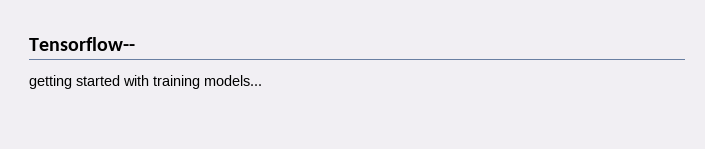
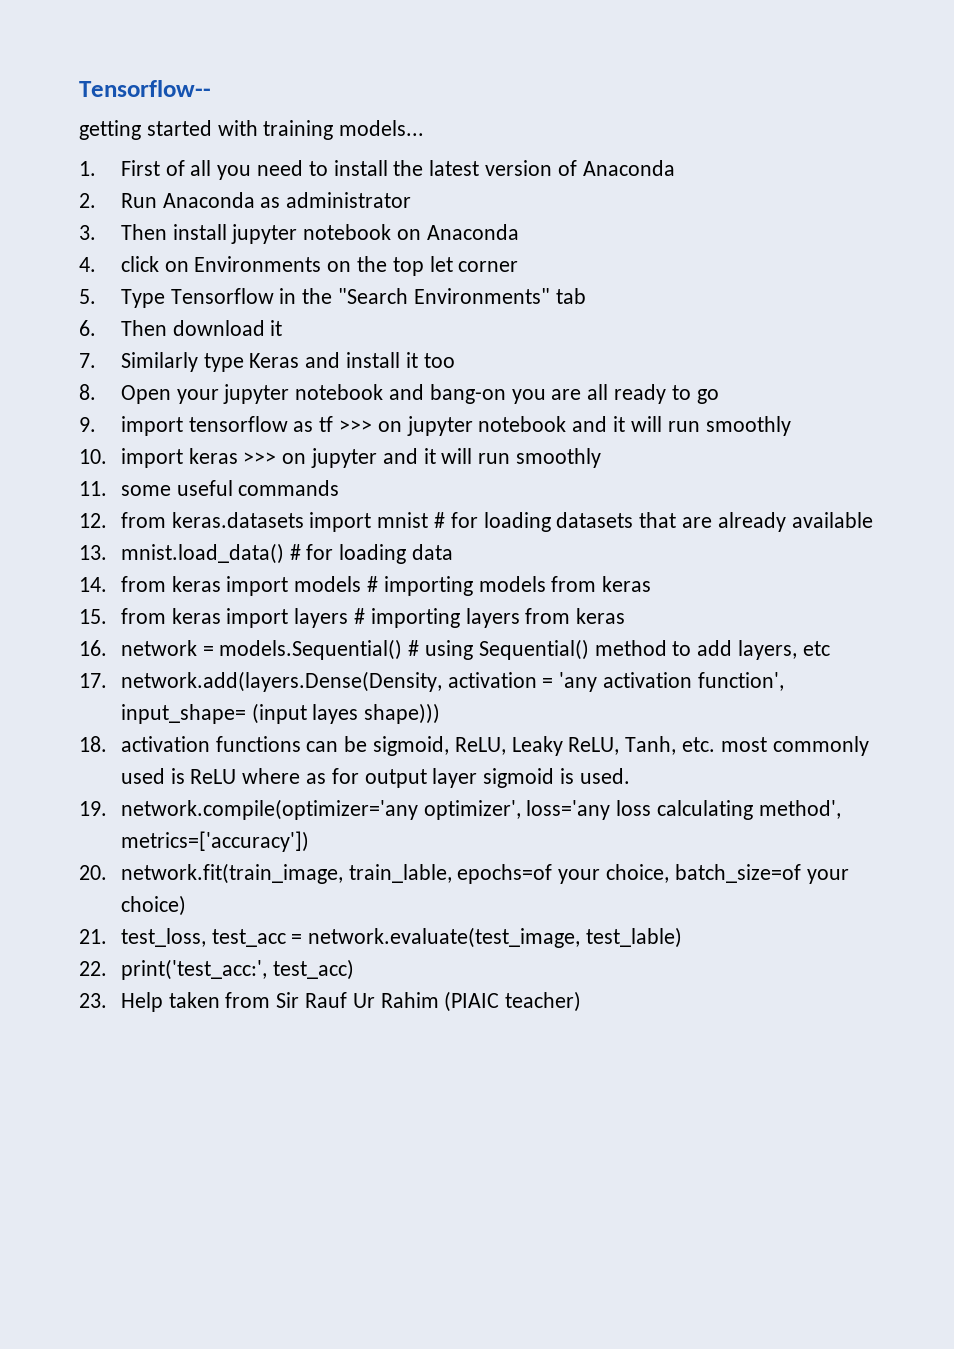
(262, 80) none -> [79,160,675,180] [79,192,412,208] [79,224,519,244] [79,256,519,276] [79,288,586,308] [79,320,283,336] [79,352,455,372] [79,384,719,404] [79,416,791,436] [79,448,602,468] [79,480,340,496] [79,512,873,532] [79,543,454,564] [79,576,652,596] [79,608,626,628] [79,639,830,660] [79,671,784,692] [120,703,441,724] [79,736,869,756] [120,768,630,788] [79,799,841,820] [120,831,309,852] [79,863,849,884] [120,895,186,916] [79,927,683,948] [79,959,354,980] [79,991,582,1012] // 1. First of all you need to install the latest version of Anaconda // 2. Run Anaconda as administrator // 3. Then install jupyter notebook on Anaconda // 4. click on Environments on the top let corner // 5. Type Tensorflow in the "Search Environments" tab // 6. Then download it // 7. Similarly type Keras and install it too // 8. Open your jupyter notebook and bang-on you are all ready to go // 9. import tensorflow as tf >>> on jupyter notebook and it will run smoothly // 10. import keras >>> on jupyter and it will run smoothly // 11. some useful commands // 12. from keras.datasets import mnist # for loading datasets that are already available // 13. mnist.load_data() # for loading data // 14. from keras import models # importing models from keras // 15. from keras import layers # importing layers from keras // 16. network = models.Sequential() # using Sequential() method to add layers, etc // 17. network.add(layers.Dense(Density, activation = 'any activation function', input_shape= (input layes shape))) // 18. activation functions can be sigmoid, ReLU, Leaky ReLU, Tanh, etc. most commonly used is ReLU where as for output layer sigmoid is used. // 19. network.compile(optimizer='any optimizer', loss='any loss calculating method', metrics=['accuracy']) // 20. network.fit(train_image, train_lable, epochs=of your choice, batch_size=of your choice) // 21. test_loss, test_acc = network.evaluate(test_image, test_lable) // 22. print('test_acc:', test_acc) // 23. Help taken from Sir Rauf Ur Rahim (PIAIC teacher)

